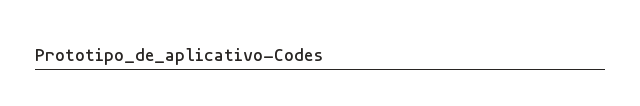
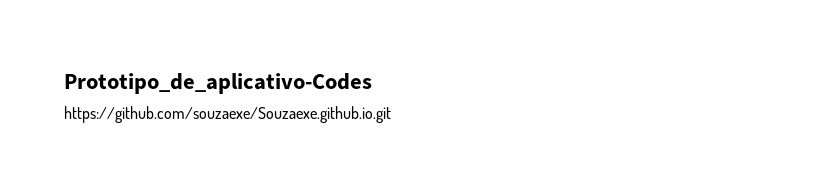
(324, 56) none -> [64,106,391,123] // https://github.com/souzaexe/Souzaexe.github.io.git

